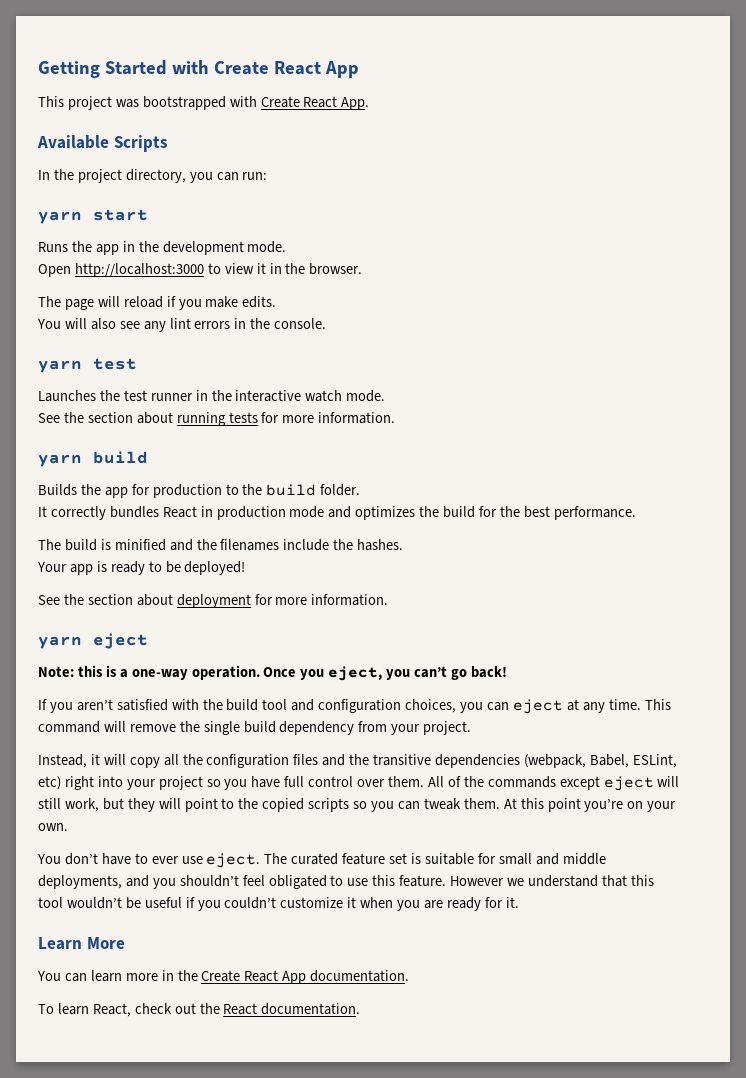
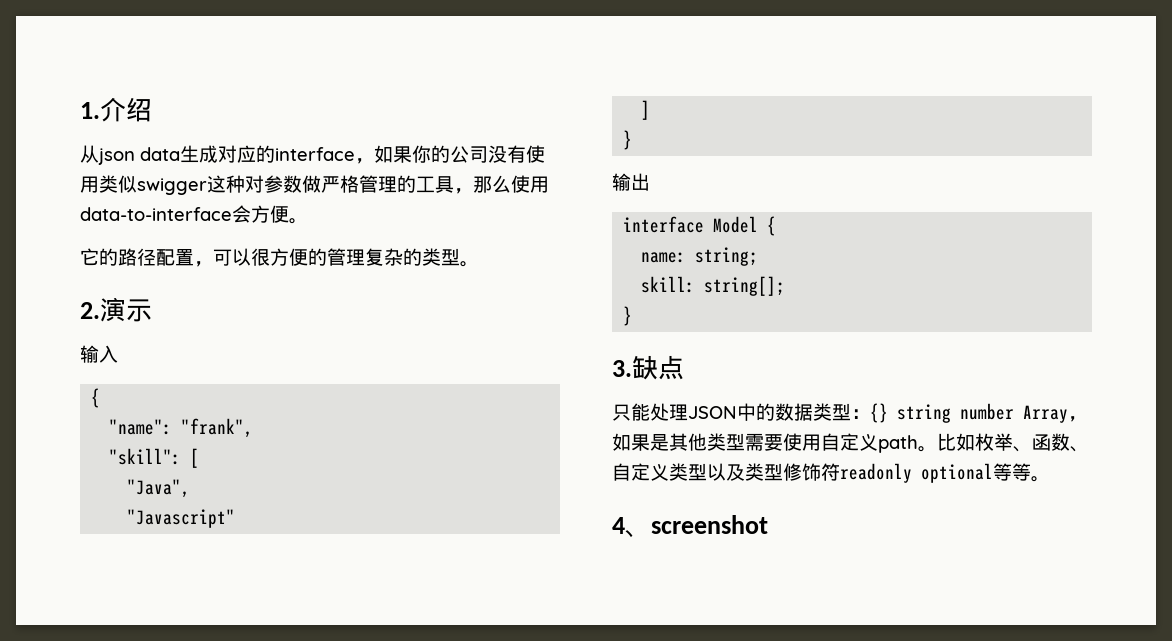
[38,60,359,78] [38,96,370,110] [37,135,168,152] [38,169,268,183] [38,209,148,224] [38,241,287,255] [38,263,363,277] [38,296,277,310] [37,318,327,332] [38,358,137,373] [38,390,386,402] [38,412,396,426] [38,451,148,467] [38,484,361,498] [38,506,636,520] [38,539,404,551] [37,561,246,575] [38,594,389,608] [38,633,148,649] [38,665,507,681] [38,699,671,714] [38,721,472,735] [38,754,677,768] [38,776,680,791] [38,798,677,812] [38,823,68,831] [37,853,606,868] [38,875,654,889] [38,897,519,911] [38,937,125,950] [37,970,410,984] [38,1003,361,1017] Getting Started with Create React App // This project was bootstrapped with Create React App. // Available Scripts // In the project directory, you can run: // yarn start // Runs the app in the development mode. // Open http://localhost:3000 to view it in the browser. // The page will reload if you make edits. // You will also see any lint errors in the console. // yarn test // Launches the test runner in the interactive watch mode. // See the section about running tests for more information. // yarn build // Builds the app for production to the build folder. // It correctly bundles React in production mode and optimizes the build for the best performance. // The build is minified and the filenames include the hashes. // Your app is ready to be deployed! // See the section about deployment for more information. // yarn eject // Note: this is a one-way operation. Once you eject, you can’t go back! // If you aren’t satisfied with the build tool and configuration choices, you can eject at any time. This command will remove the single build dependency from your project. // Instead, it will copy all the configuration files and the transitive dependencies (webpack, Babel, ESLint, etc) right into your project so you have full control over them. All of the commands except eject will still work, but they will point to the copied scripts so you can tweak them. At this point you’re on your own. // You don’t have to ever use eject. The curated feature set is suitable for small and middle deployments, and you shouldn’t feel obligated to use this feature. However we understand that this tool wouldn’t be useful if you couldn’t customize it when you are ready for it. // Learn More // You can learn more in the Create React App documentation. // To learn React, check out the React documentation. -> [80,97,152,122] [80,145,545,165] [80,175,549,195] [80,205,308,224] [80,248,479,267] [80,297,152,322] [80,345,118,363] [91,388,101,408] [109,418,254,438] [109,448,200,468] [127,479,191,498] [127,509,236,528] [641,100,651,120] [623,130,633,150] [612,173,650,191] [623,216,777,236] [641,247,759,266] [641,276,786,296] [623,306,633,326] [612,355,684,380] [612,403,1087,423] [612,433,1089,453] [612,463,1050,483] [612,515,768,538] 1.介绍 // 从json data生成对应的interface，如果你的公司没有使用类似swigger这种对参数做严格管理的工具，那么使用data-to-interface会方便。 // 它的路径配置，可以很方便的管理复杂的类型。 // 2.演示 // 输入 // { // "name": "frank", // "skill": [ // "Java", // "Javascript" // ] // } // 输出 // interface Model { // name: string; // skill: string[]; // } // 3.缺点 // 只能处理JSON中的数据类型：{} string number Array，如果是其他类型需要使用自定义path。比如枚举、函数、自定义类型以及类型修饰符readonly optional等等。 // 4、screenshot

